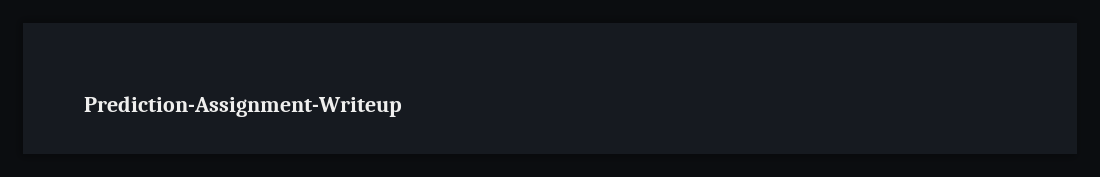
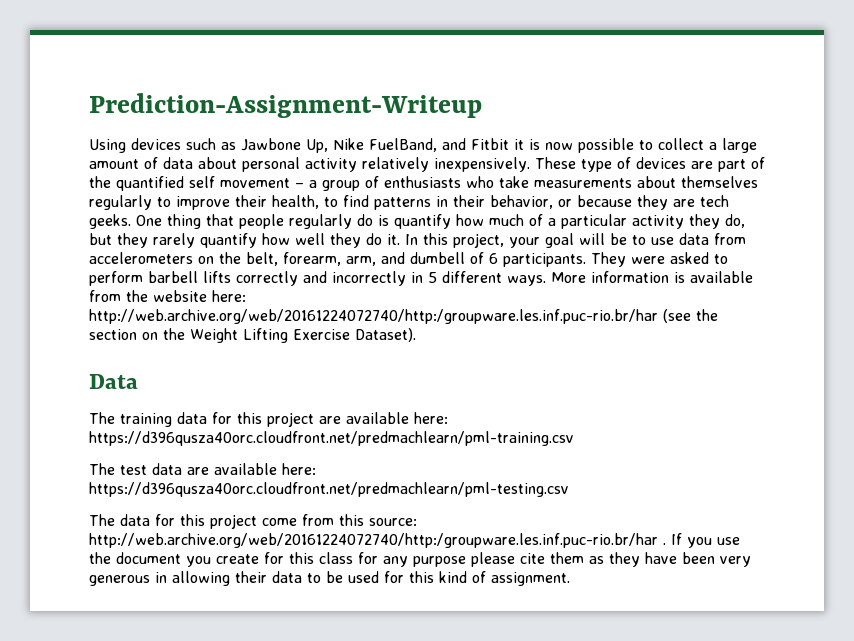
(402, 106) none -> [89,138,757,153] [89,157,765,172] [89,176,758,191] [89,195,729,210] [89,214,745,229] [89,233,746,248] [89,252,728,267] [89,271,753,286] [89,290,246,302] [89,309,718,324] [89,328,416,343] [89,374,138,389] [89,412,448,427] [89,431,574,446] [89,463,316,475] [89,482,569,497] [89,514,417,529] [89,533,740,548] [89,552,751,567] [89,571,570,586] // Using devices such as Jawbone Up, Nike FuelBand, and Fitbit it is now possible to collect a large amount of data about personal activity relatively inexpensively. These type of devices are part of the quantified self movement – a group of enthusiasts who take measurements about themselves regularly to improve their health, to find patterns in their behavior, or because they are tech geeks. One thing that people regularly do is quantify how much of a particular activity they do, but they rarely quantify how well they do it. In this project, your goal will be to use data from accelerometers on the belt, forearm, arm, and dumbell of 6 participants. They were asked to perform barbell lifts correctly and incorrectly in 5 different ways. More information is available from the website here: http://web.archive.org/web/20161224072740/http:/groupware.les.inf.puc-rio.br/har (see the section on the Weight Lifting Exercise Dataset). // Data // The training data for this project are available here: https://d396qusza40orc.cloudfront.net/predmachlearn/pml-training.csv // The test data are available here: https://d396qusza40orc.cloudfront.net/predmachlearn/pml-testing.csv // The data for this project come from this source: http://web.archive.org/web/20161224072740/http:/groupware.les.inf.puc-rio.br/har . If you use the document you create for this class for any purpose please cite them as they have been very generous in allowing their data to be used for this kind of assignment.

